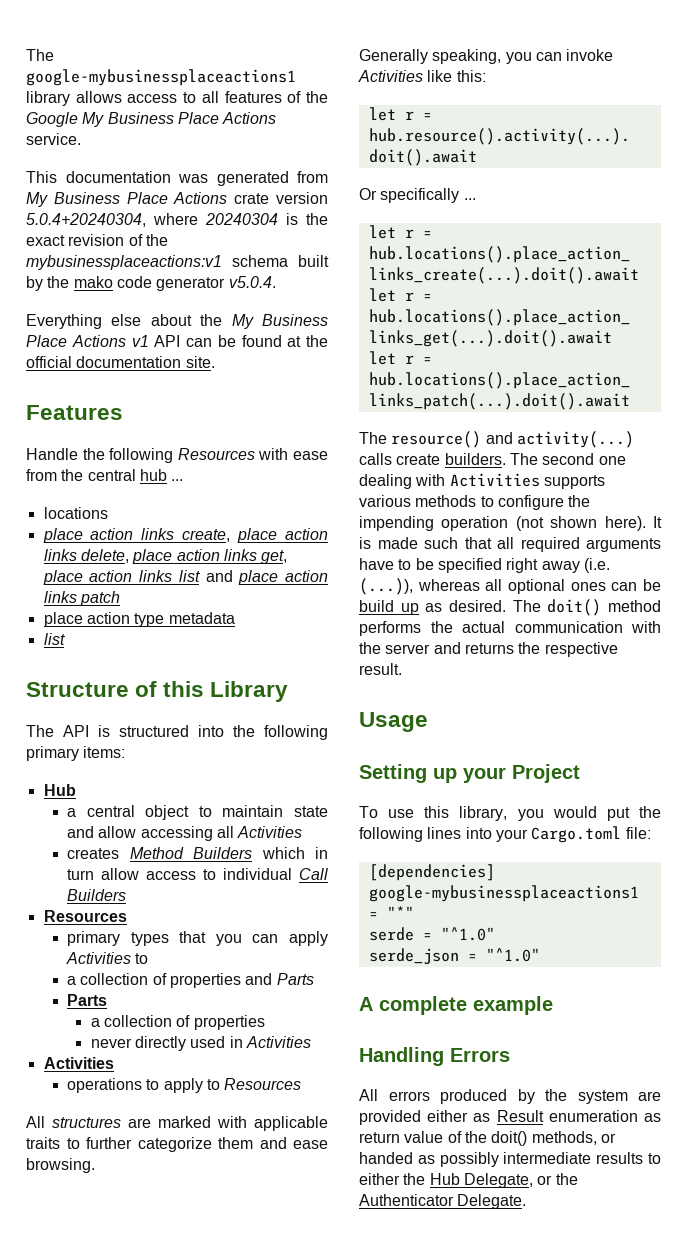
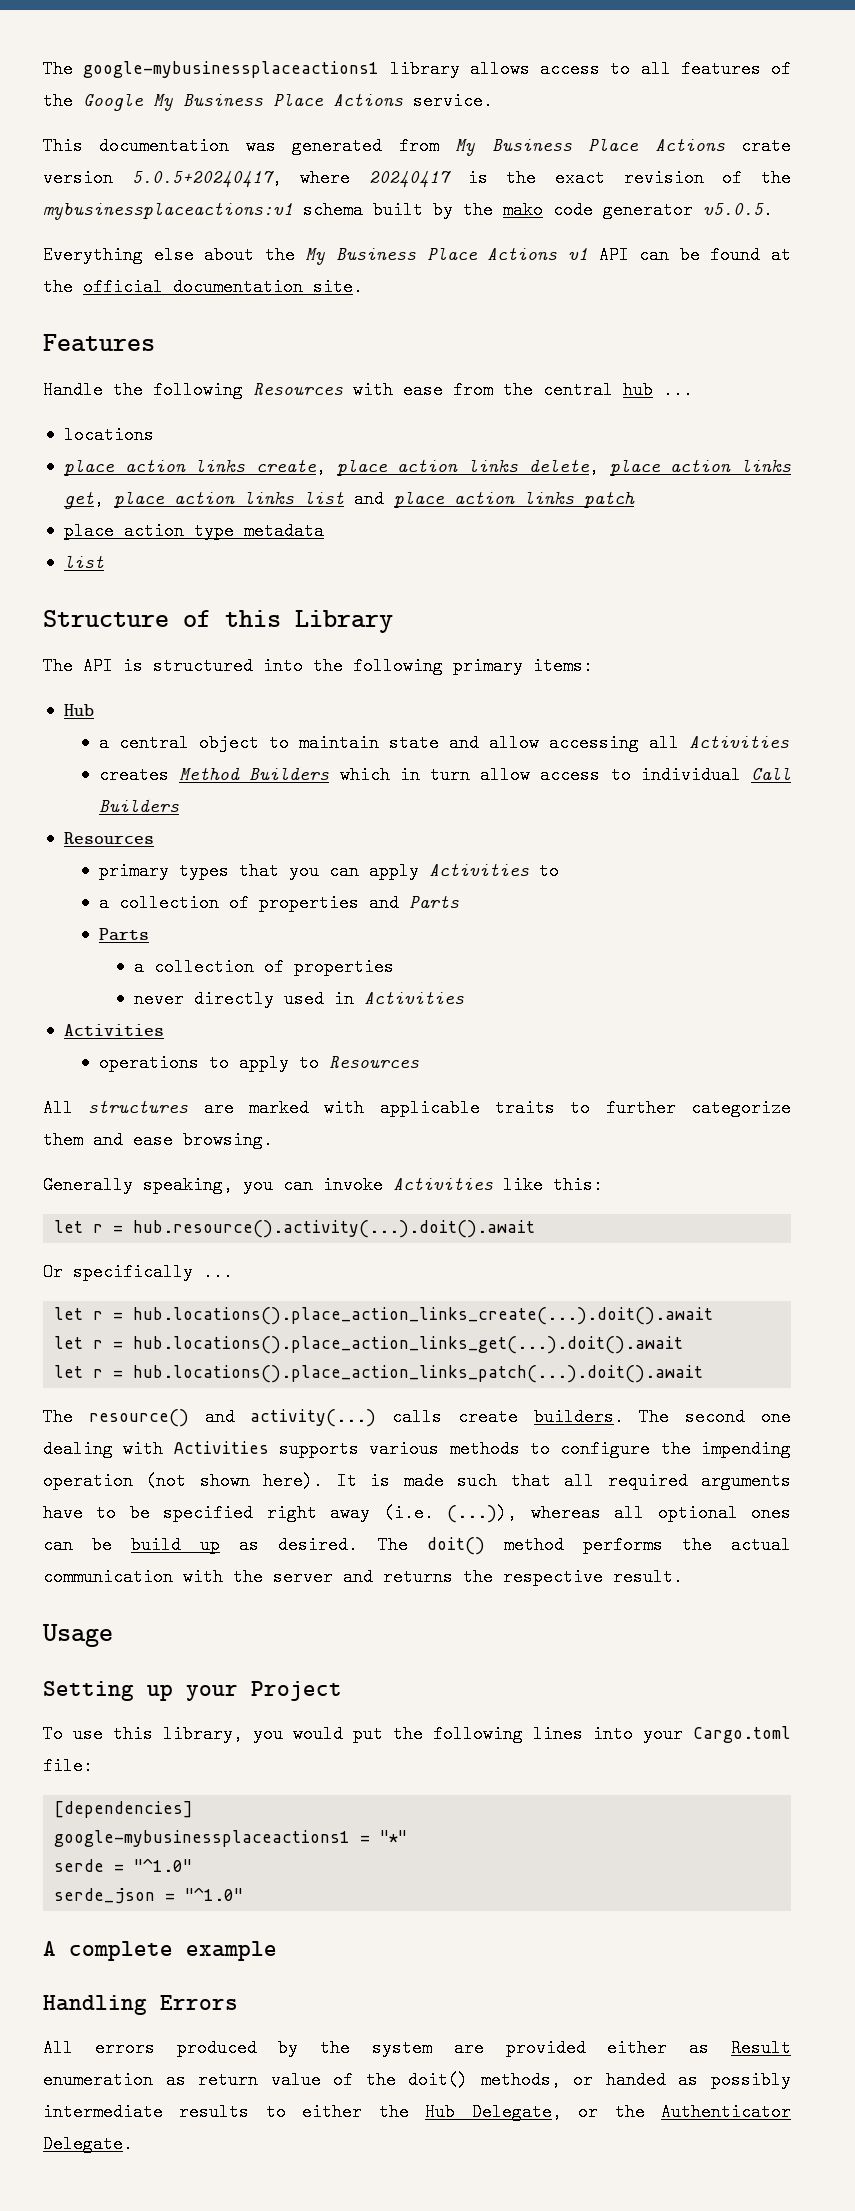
[26,213,278,227] 5.0.4+20240304, where 20240304 -> [131,169,451,188] 5.0.5+20240417, where 20240417
[228,276,276,288] v5.0.4. -> [703,201,773,219] v5.0.5.

